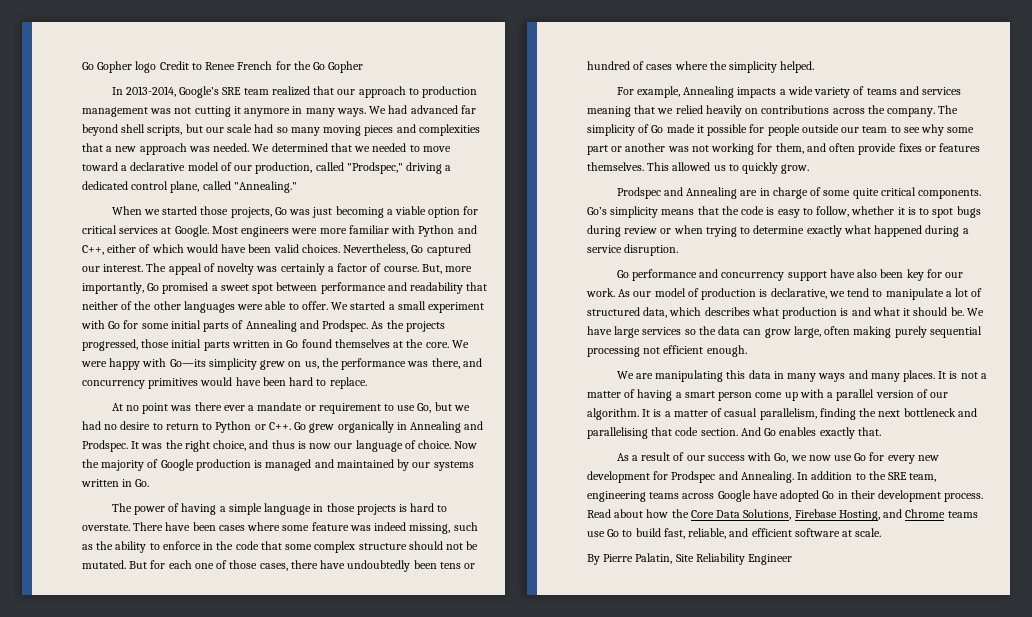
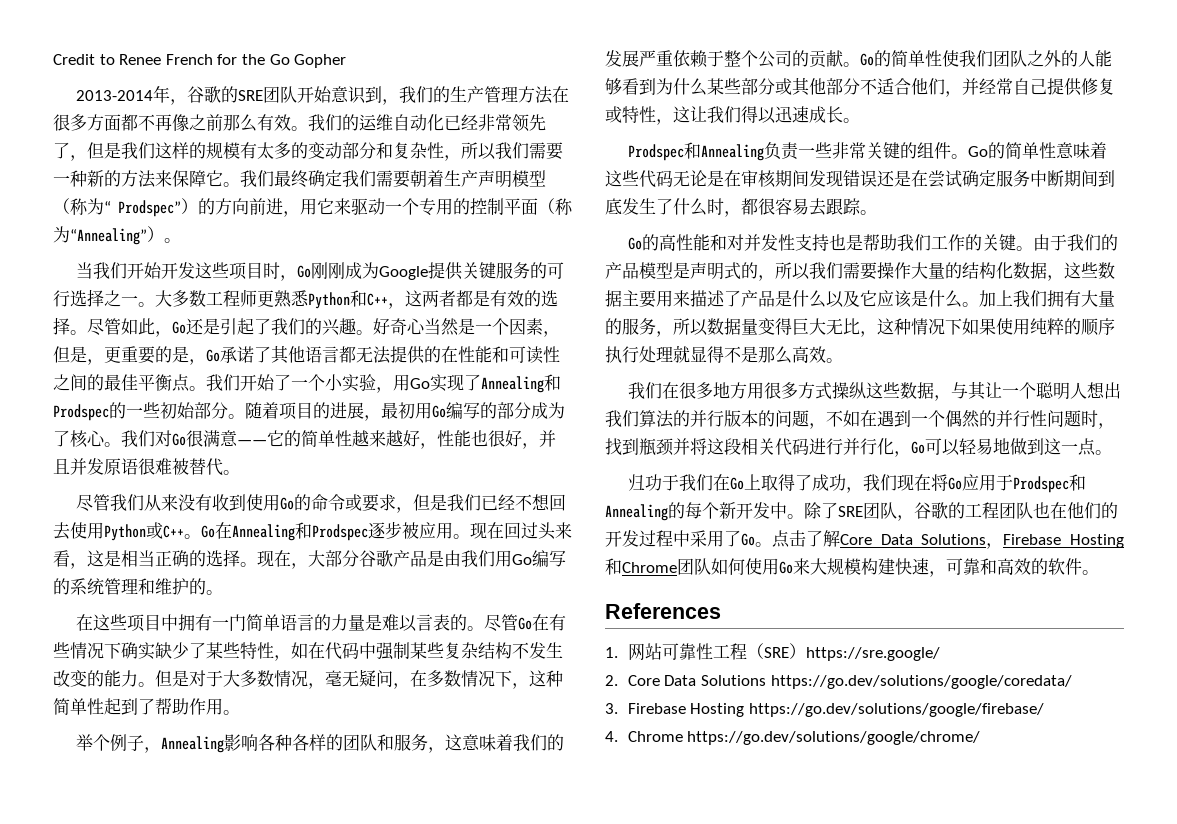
[82,61,157,73] Go Gopher logo -> (53, 59) none
[111,86,477,98] [82,105,476,117] [82,124,480,136] [82,143,451,155] [82,162,452,174] [82,181,297,193] [111,206,479,218] [82,225,477,237] [82,244,471,256] [82,263,473,275] [82,282,488,294] [82,301,485,313] [81,320,445,332] [82,339,469,351] [81,358,482,370] [82,377,367,389] [111,402,470,414] [82,421,484,433] [82,440,478,452] [82,459,474,471] [81,479,150,487] [111,503,448,515] [82,522,478,534] [82,541,479,553] [82,560,476,572] [587,61,815,73] [616,86,961,98] [587,105,959,117] [587,124,975,136] [587,143,981,155] [587,162,810,174] [616,187,981,199] [587,206,981,218] [587,225,969,237] [587,244,679,256] [616,269,963,281] [586,288,983,300] [587,307,984,319] [587,326,982,338] [587,345,747,357] [616,370,987,382] [587,389,949,401] [587,408,977,420] [587,427,881,439] [616,452,939,464] [587,471,937,483] [587,490,984,502] [587,509,978,521] [587,528,882,539] [587,553,793,565] In 2013-2014, Google’s SRE team realized that our approach to production management was not cutting it anymore in many ways. We had advanced far beyond shell scripts, but our scale had so many moving pieces and complexities that a new approach was needed. We determined that we needed to move toward a declarative model of our production, called "Prodspec," driving a dedicated control plane, called "Annealing." // When we started those projects, Go was just becoming a viable option for critical services at Google. Most engineers were more familiar with Python and C++, either of which would have been valid choices. Nevertheless, Go captured our interest. The appeal of novelty was certainly a factor of course. But, more importantly, Go promised a sweet spot between performance and readability that neither of the other languages were able to offer. We started a small experiment with Go for some initial parts of Annealing and Prodspec. As the projects progressed, those initial parts written in Go found themselves at the core. We were happy with Go—its simplicity grew on us, the performance was there, and concurrency primitives would have been hard to replace. // At no point was there ever a mandate or requirement to use Go, but we had no desire to return to Python or C++. Go grew organically in Annealing and Prodspec. It was the right choice, and thus is now our language of choice. Now the majority of Google production is managed and maintained by our systems written in Go. // The power of having a simple language in those projects is hard to overstate. There have been cases where some feature was indeed missing, such as the ability to enforce in the code that some complex structure should not be mutated. But for each one of those cases, there have undoubtedly been tens or hundred of cases where the simplicity helped. // For example, Annealing impacts a wide variety of teams and services meaning that we relied heavily on contributions across the company. The simplicity of Go made it possible for people outside our team to see why some part or another was not working for them, and often provide fixes or features themselves. This allowed us to quickly grow. // Prodspec and Annealing are in charge of some quite critical components. Go’s simplicity means that the code is easy to follow, whether it is to spot bugs during review or when trying to determine exactly what happened during a service disruption. // Go performance and concurrency support have also been key for our work. As our model of production is declarative, we tend to manipulate a lot of structured data, which describes what production is and what it should be. We have large services so the data can grow large, often making purely sequential processing not efficient enough. // We are manipulating this data in many ways and many places. It is not a matter of having a smart person come up with a parallel version of our algorithm. It is a matter of casual parallelism, finding the next bottleneck and parallelising that code section. And Go enables exactly that. // As a result of our success with Go, we now use Go for every new development for Prodspec and Annealing. In addition to the SRE team, engineering teams across Google have adopted Go in their development process. Read about how the Core Data Solutions, Firebase Hosting, and Chrome teams use Go to build fast, reliable, and efficient software at scale. // By Pierre Palatin, Site Reliability Engineer -> [76,85,570,105] [53,114,546,132] [53,142,563,161] [53,170,546,188] [53,198,573,217] [53,226,181,245] [76,262,565,281] [53,289,558,309] [53,317,560,337] [53,345,560,365] [53,374,561,393] [53,402,565,421] [53,430,556,449] [53,458,240,476] [76,494,567,513] [53,521,572,541] [53,549,566,569] [53,578,223,595] [76,614,567,632] [53,642,563,661] [53,669,563,689] [53,698,240,715] [76,734,565,753] [605,50,1112,68] [605,77,1115,97] [605,106,860,125] [628,142,1108,161] [605,170,1115,188] [605,198,877,217] [628,234,1119,251] [605,262,1115,281] [605,290,1115,308] [605,318,1115,337] [605,345,843,364] [628,381,1122,401] [605,410,1115,429] [605,438,1112,457] [628,474,1087,493] [605,502,1118,521] [605,530,1124,549] [605,558,1099,577] [605,603,721,619] [605,643,940,661] [605,675,1072,689] [605,703,1045,717] [605,731,981,745] 2013-2014年，谷歌的SRE团队开始意识到，我们的生产管理方法在很多方面都不再像之前那么有效。我们的运维自动化已经非常领先了，但是我们这样的规模有太多的变动部分和复杂性，所以我们需要一种新的方法来保障它。我们最终确定我们需要朝着生产声明模型（称为“ Prodspec”）的方向前进，用它来驱动一个专用的控制平面（称为“Annealing”）。 // 当我们开始开发这些项目时，Go刚刚成为Google提供关键服务的可行选择之一。大多数工程师更熟悉Python和C++，这两者都是有效的选择。尽管如此，Go还是引起了我们的兴趣。好奇心当然是一个因素，但是，更重要的是，Go承诺了其他语言都无法提供的在性能和可读性之间的最佳平衡点。我们开始了一个小实验，用Go实现了Annealing和Prodspec的一些初始部分。随着项目的进展，最初用Go编写的部分成为了核心。我们对Go很满意——它的简单性越来越好，性能也很好，并且并发原语很难被替代。 // 尽管我们从来没有收到使用Go的命令或要求，但是我们已经不想回去使用Python或C++。Go在Annealing和Prodspec逐步被应用。现在回过头来看，这是相当正确的选择。现在，大部分谷歌产品是由我们用Go编写的系统管理和维护的。 // 在这些项目中拥有一门简单语言的力量是难以言表的。尽管Go在有些情况下确实缺少了某些特性，如在代码中强制某些复杂结构不发生改变的能力。但是对于大多数情况，毫无疑问，在多数情况下，这种简单性起到了帮助作用。 // 举个例子，Annealing影响各种各样的团队和服务，这意味着我们的发展严重依赖于整个公司的贡献。Go的简单性使我们团队之外的人能够看到为什么某些部分或其他部分不适合他们，并经常自己提供修复或特性，这让我们得以迅速成长。 // Prodspec和Annealing负责一些非常关键的组件。Go的简单性意味着这些代码无论是在审核期间发现错误还是在尝试确定服务中断期间到底发生了什么时，都很容易去跟踪。 // Go的高性能和对并发性支持也是帮助我们工作的关键。由于我们的产品模型是声明式的，所以我们需要操作大量的结构化数据，这些数据主要用来描述了产品是什么以及它应该是什么。加上我们拥有大量的服务，所以数据量变得巨大无比，这种情况下如果使用纯粹的顺序执行处理就显得不是那么高效。 // 我们在很多地方用很多方式操纵这些数据，与其让一个聪明人想出我们算法的并行版本的问题，不如在遇到一个偶然的并行性问题时，找到瓶颈并将这段相关代码进行并行化，Go可以轻易地做到这一点。 // 归功于我们在Go上取得了成功，我们现在将Go应用于Prodspec和Annealing的每个新开发中。除了SRE团队，谷歌的工程团队也在他们的开发过程中采用了Go。点击了解Core Data Solutions，Firebase Hosting和Chrome团队如何使用Go来大规模构建快速，可靠和高效的软件。 // References // 1.网站可靠性工程（SRE）https://sre.google/ // 2. Core Data Solutions https://go.dev/solutions/google/coredata/ // 3. Firebase Hosting https://go.dev/solutions/google/firebase/ // 4. Chrome https://go.dev/solutions/google/chrome/

